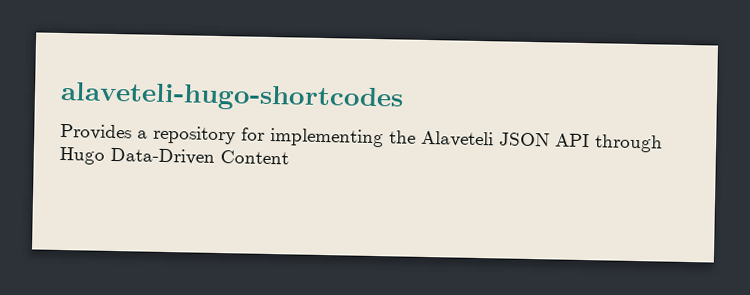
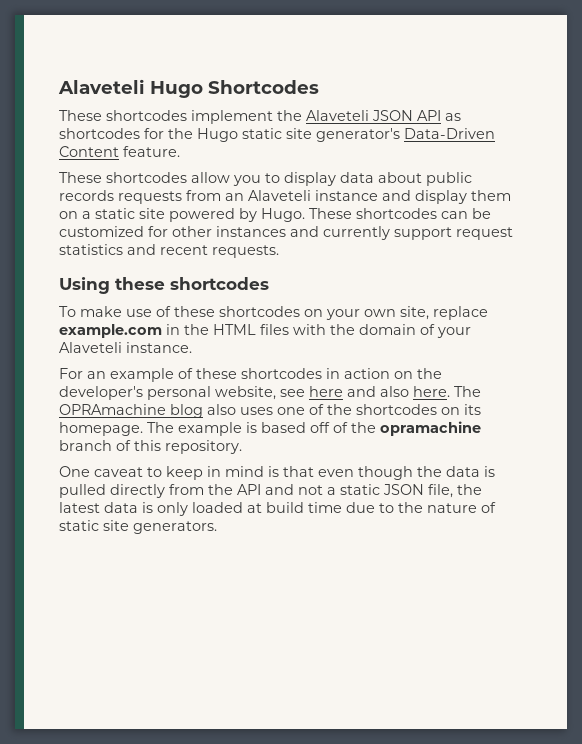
[60,81,404,113] [60,123,663,153] [59,146,289,165] alaveteli-hugo-shortcodes // Provides a repository for implementing the Alaveteli JSON API through Hugo Data-Driven Content -> [58,79,319,98] [59,110,461,124] [59,128,495,142] [59,146,180,157] [59,172,472,186] [59,190,511,204] [59,208,491,222] [59,226,513,240] [59,244,279,258] [59,277,269,294] [59,306,488,320] [59,324,471,338] [59,342,192,353] [59,368,442,382] [59,386,481,400] [59,404,481,418] [59,421,481,436] [59,440,242,454] [59,466,495,480] [59,484,482,498] [59,502,496,516] [59,520,217,534] Alaveteli Hugo Shortcodes // These shortcodes implement the Alaveteli JSON API as shortcodes for the Hugo static site generator's Data-Driven Content feature. // These shortcodes allow you to display data about public records requests from an Alaveteli instance and display them on a static site powered by Hugo. These shortcodes can be customized for other instances and currently support request statistics and recent requests. // Using these shortcodes // To make use of these shortcodes on your own site, replace example.com in the HTML files with the domain of your Alaveteli instance. // For an example of these shortcodes in action on the developer's personal website, see here and also here. The OPRAmachine blog also uses one of the shortcodes on its homepage. The example is based off of the opramachine branch of this repository. // One caveat to keep in mind is that even though the data is pulled directly from the API and not a static JSON file, the latest data is only loaded at build time due to the nature of static site generators.

